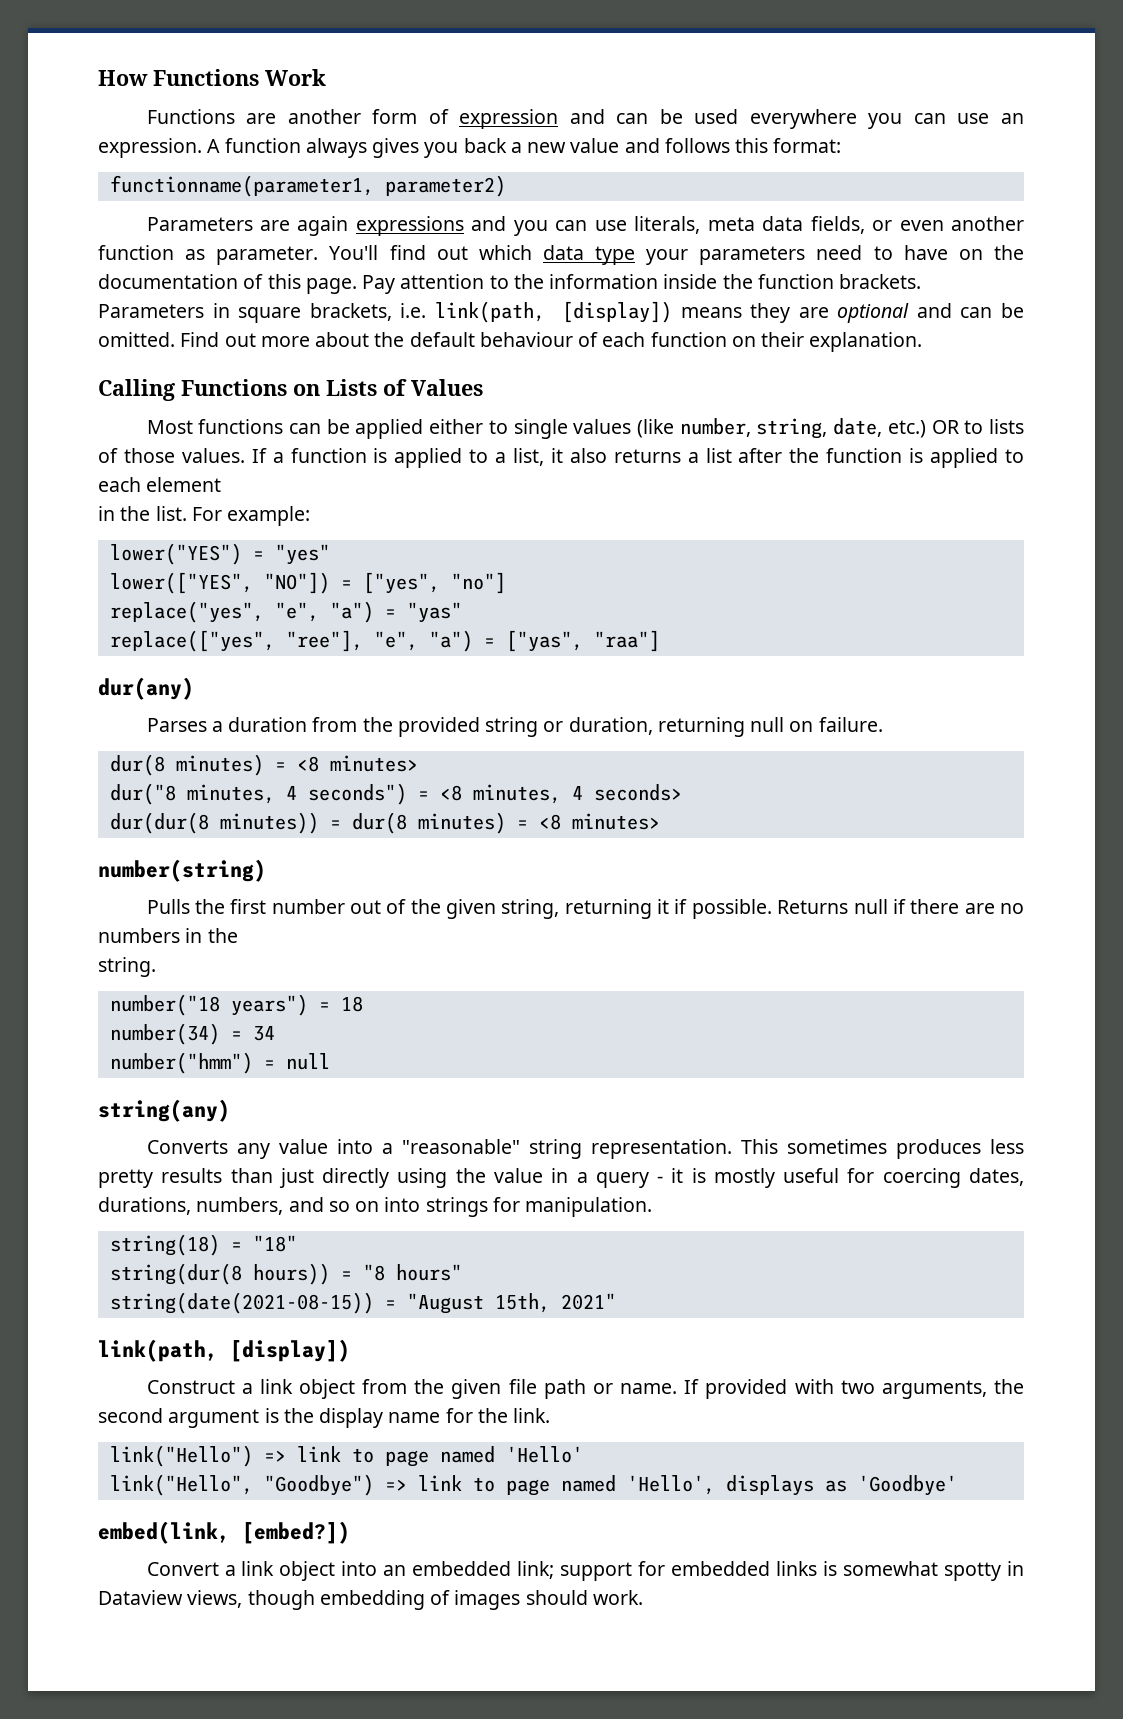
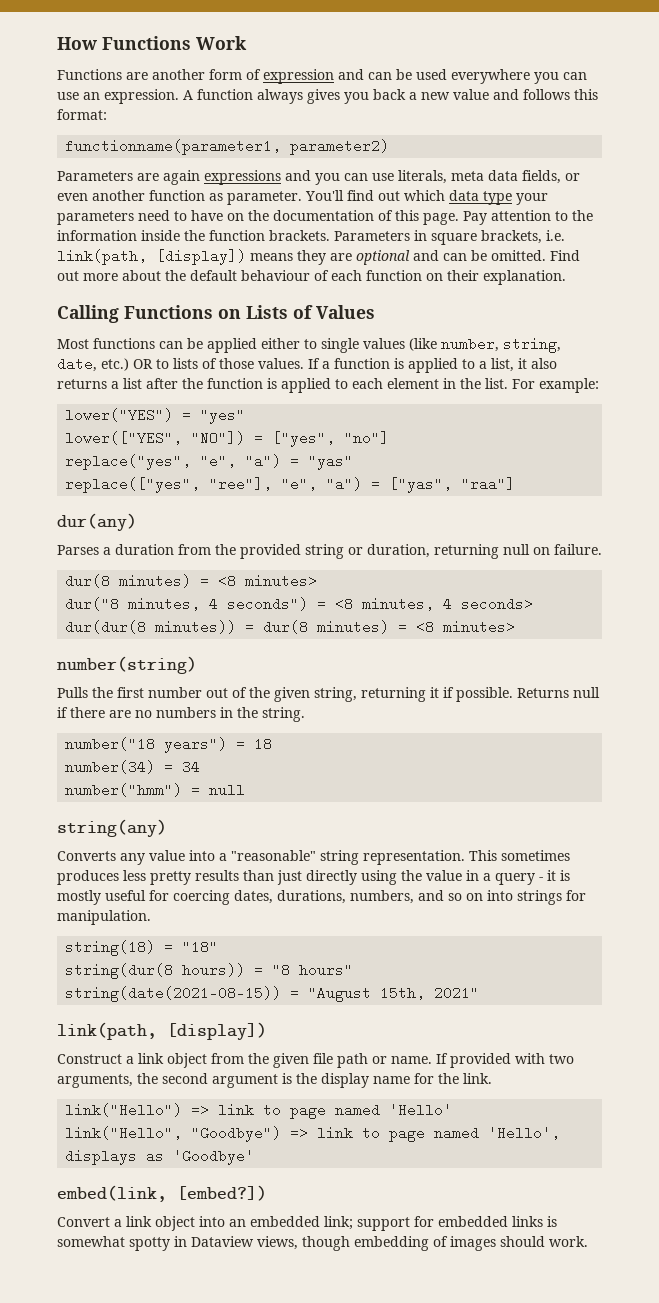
(222, 484) // -> (439, 383) none
(238, 935) // -> (258, 712) none

